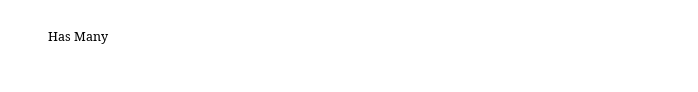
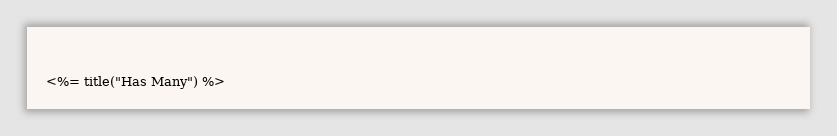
[48,32,110,44] Has Many -> [46,76,225,89] <%= title("Has Many") %>

